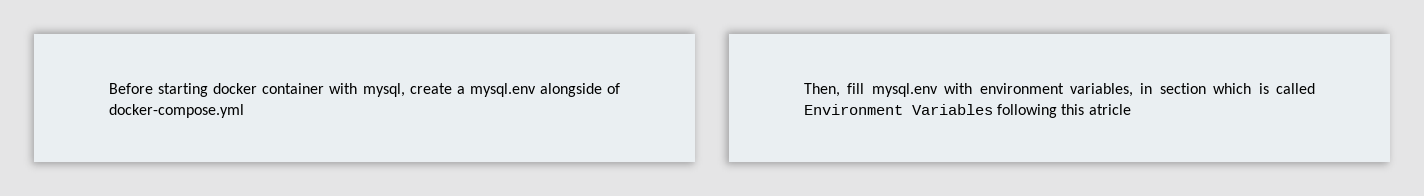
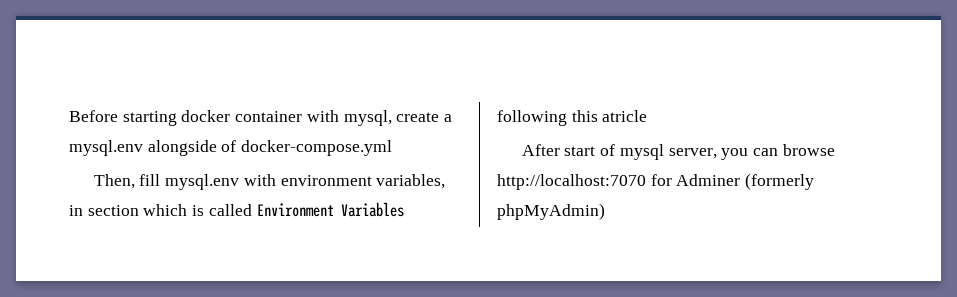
(1131, 109) none -> [521,144,835,160] [497,173,815,190] [497,203,605,220] // After start of mysql server, you can browse http://localhost:7070 for Adminer (formerly phpMyAdmin)

